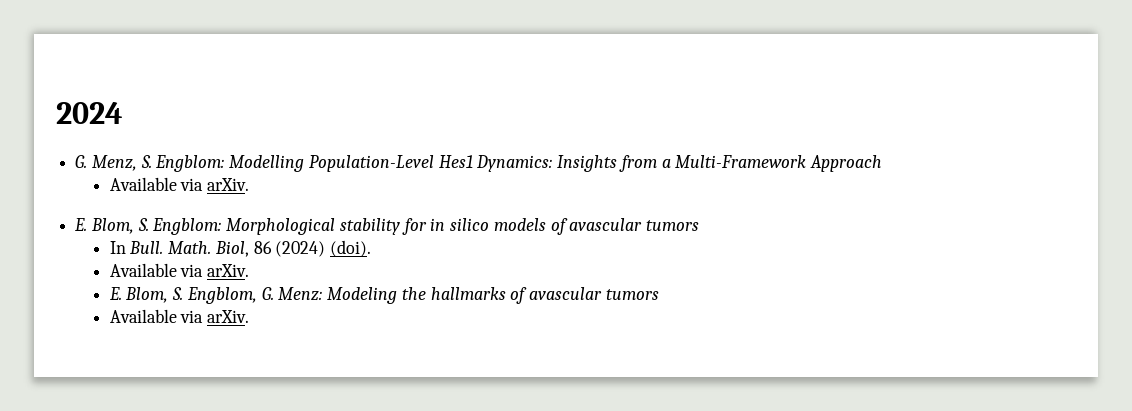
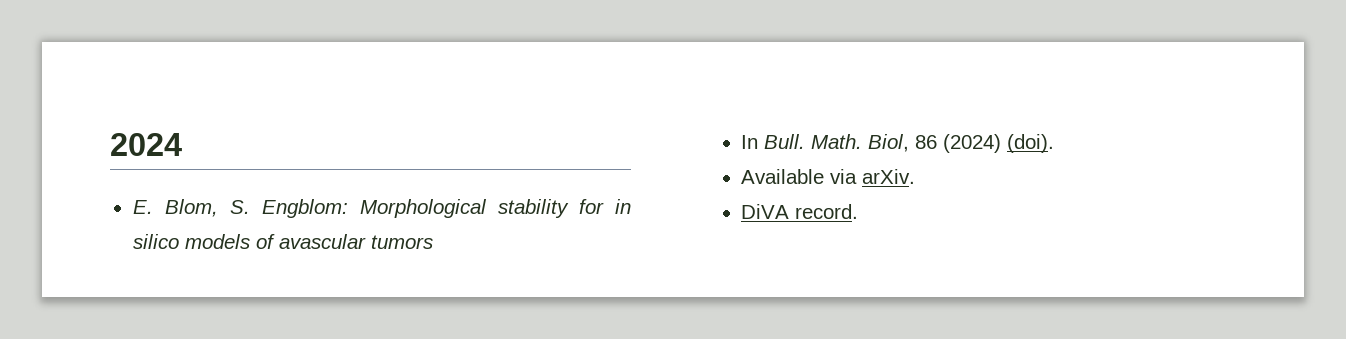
[75,155,882,172] [109,177,250,191] // G. Menz, S. Engblom: Modelling Population-Level Hes1 Dynamics: Insights from a Multi-Framework Approach // Available via arXiv. -> (182, 144) none
[108,287,659,304] [109,309,250,323] E. Blom, S. Engblom, G. Menz: Modeling the hallmarks of avascular tumors // Available via arXiv. -> [741,204,859,219] DiVA record.

